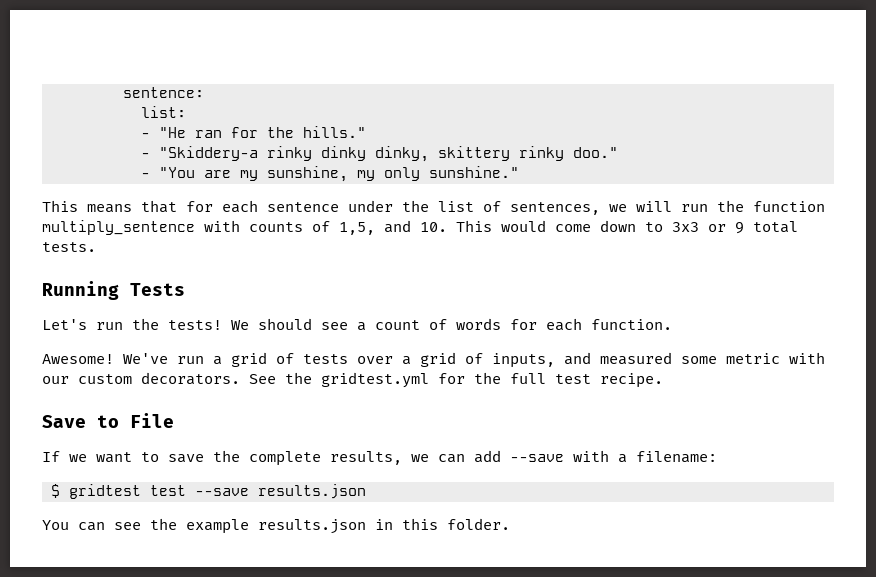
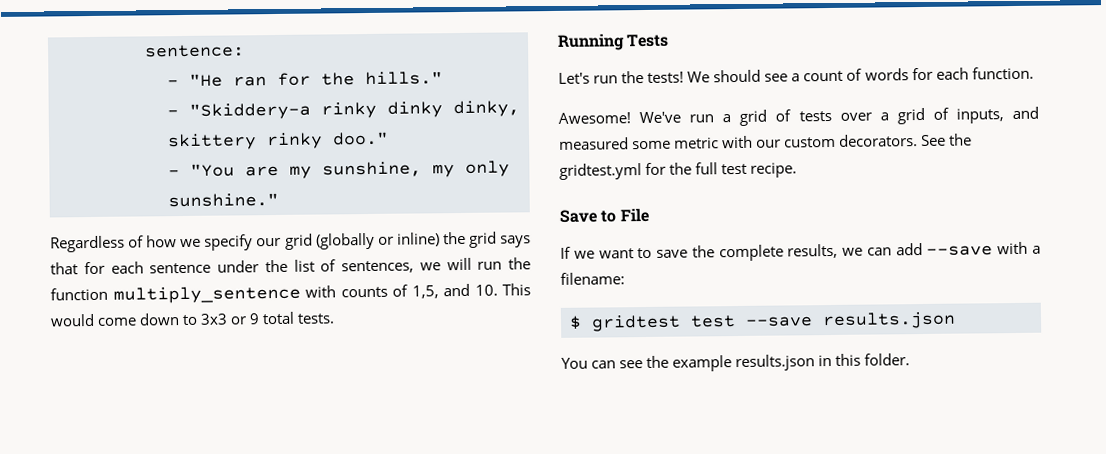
[141,106,186,118] // list: -> (245, 51) none
[42,200,132,213] This means -> [50,231,531,253] Regardless of how we specify our grid (globally or inline) the grid says

